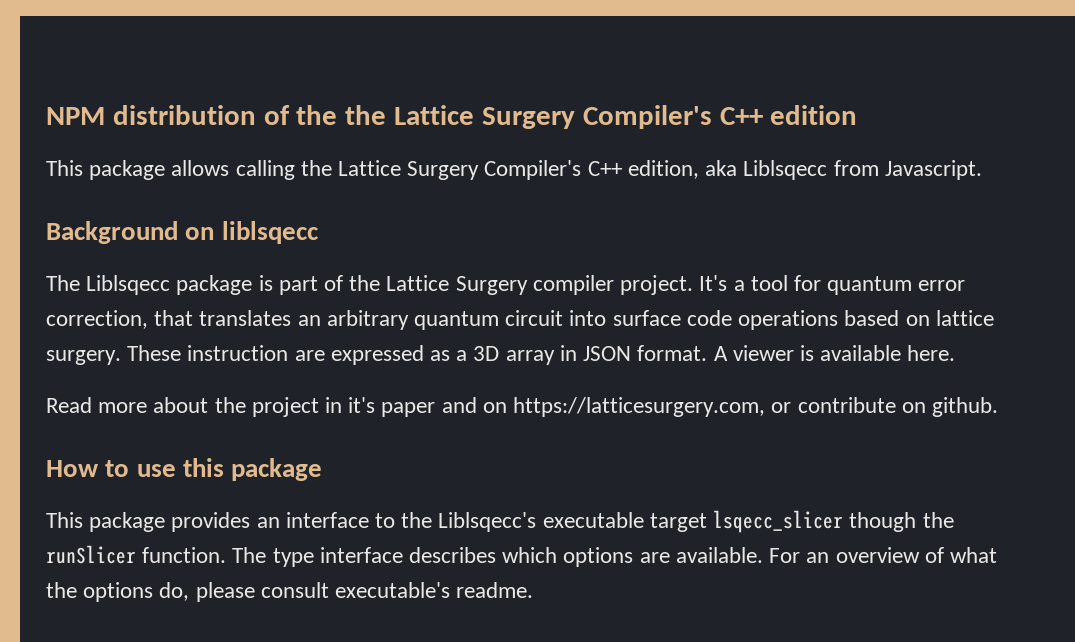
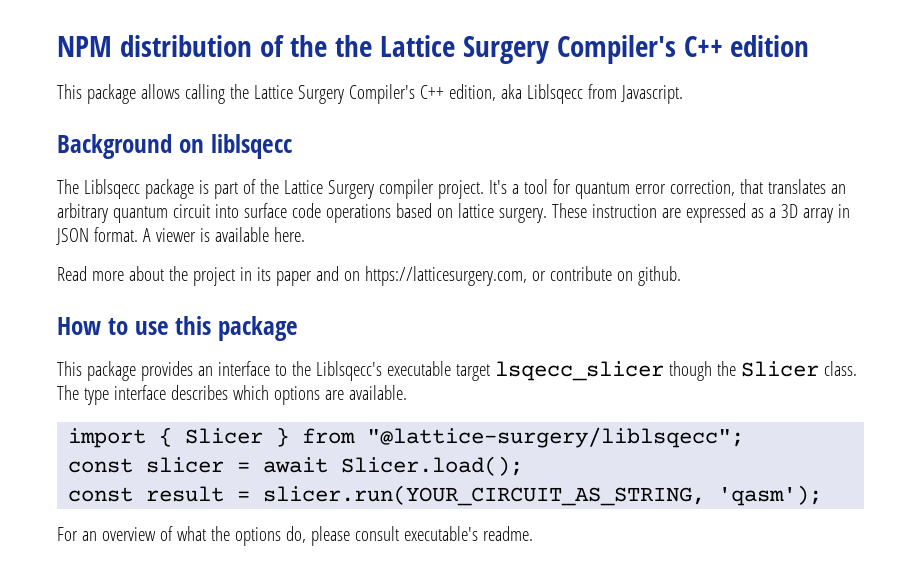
[348,397,376,413] it's -> [256,267,271,281] its
[46,545,227,564] runSlicer function. -> [740,361,857,377] Slicer class.
(763, 555) none -> [68,427,745,448] [68,456,524,476] [68,485,823,506] // import { Slicer } from "@lattice-surgery/liblsqecc"; // const slicer = await Slicer.load(); // const result = slicer.run(YOUR_CIRCUIT_AS_STRING, 'qasm'); //

